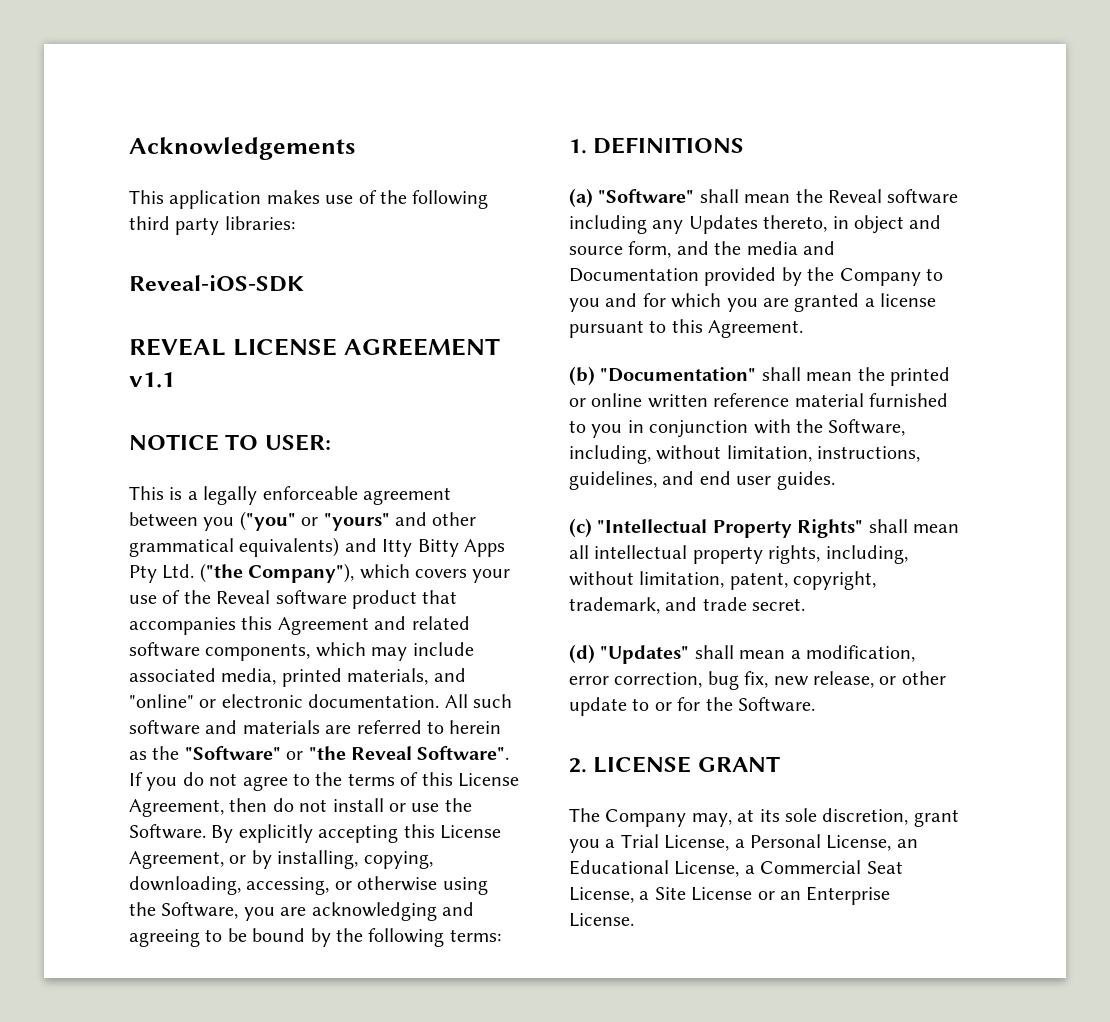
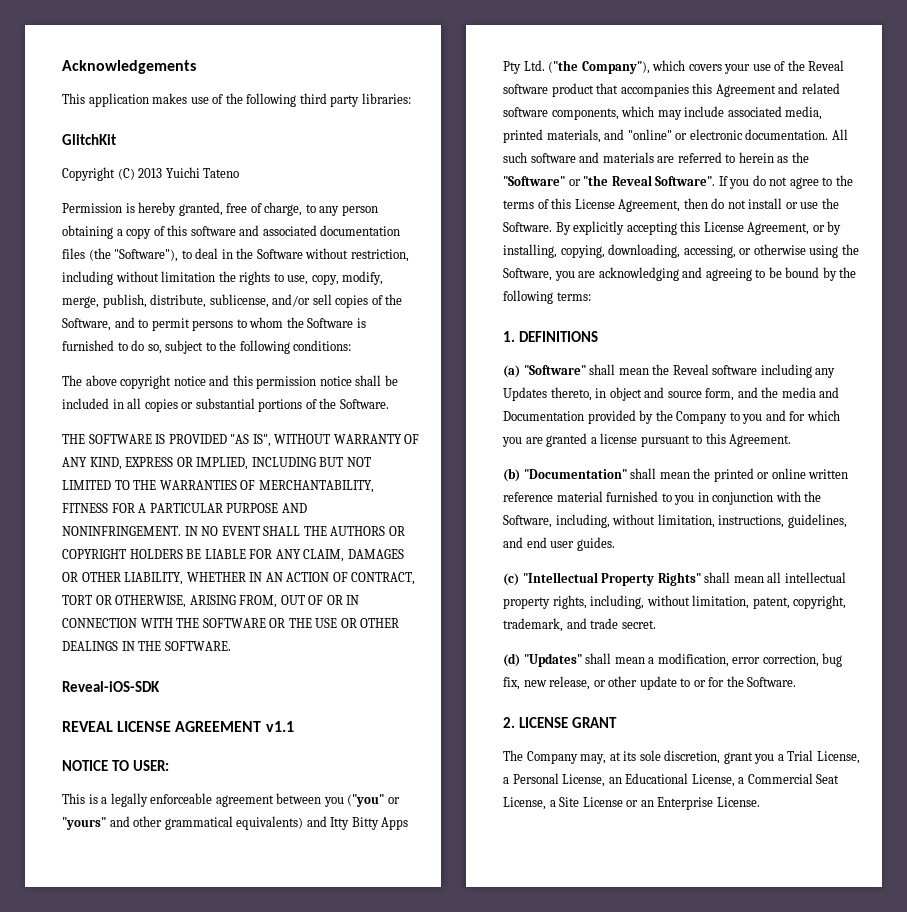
(295, 223) none -> [62,134,116,145] [62,167,240,181] [62,202,378,216] [62,225,401,239] [62,248,409,262] [62,271,384,285] [62,294,403,308] [62,317,366,331] [62,340,352,354] [62,375,398,389] [62,398,389,412] [62,434,420,447] [62,457,371,470] [62,480,374,493] [62,503,307,513] [62,526,405,536] [62,549,404,562] [62,572,416,585] [62,595,360,608] [62,618,400,628] [62,641,231,651] // GlitchKit // Copyright (C) 2013 Yuichi Tateno // Permission is hereby granted, free of charge, to any person obtaining a copy of this software and associated documentation files (the "Software"), to deal in the Software without restriction, including without limitation the rights to use, copy, modify, merge, publish, distribute, sublicense, and/or sell copies of the Software, and to permit persons to whom the Software is furnished to do so, subject to the following conditions: // The above copyright notice and this permission notice shall be included in all copies or substantial portions of the Software. // THE SOFTWARE IS PROVIDED "AS IS", WITHOUT WARRANTY OF ANY KIND, EXPRESS OR IMPLIED, INCLUDING BUT NOT LIMITED TO THE WARRANTIES OF MERCHANTABILITY, FITNESS FOR A PARTICULAR PURPOSE AND NONINFRINGEMENT. IN NO EVENT SHALL THE AUTHORS OR COPYRIGHT HOLDERS BE LIABLE FOR ANY CLAIM, DAMAGES OR OTHER LIABILITY, WHETHER IN AN ACTION OF CONTRACT, TORT OR OTHERWISE, ARISING FROM, OUT OF OR IN CONNECTION WITH THE SOFTWARE OR THE USE OR OTHER DEALINGS IN THE SOFTWARE.

